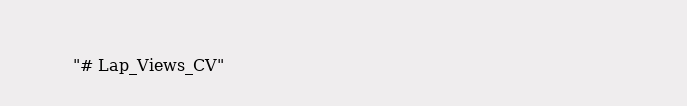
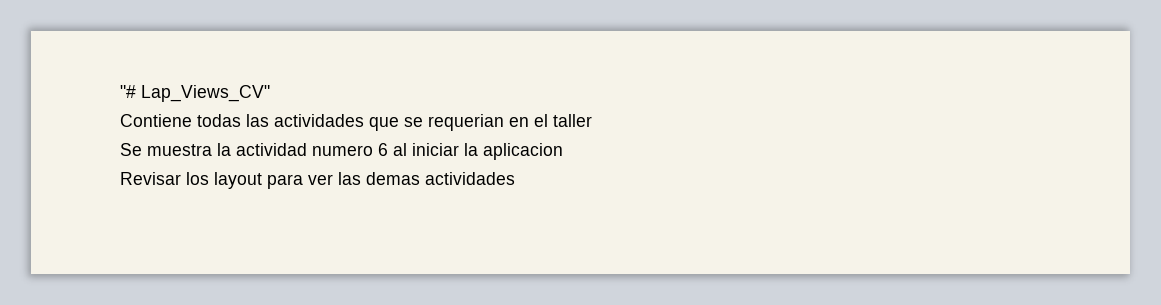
(224, 66) none -> [120,114,592,131] [120,143,563,160] [120,172,515,189] // Contiene todas las actividades que se requerian en el taller // Se muestra la actividad numero 6 al iniciar la aplicacion // Revisar los layout para ver las demas actividades

